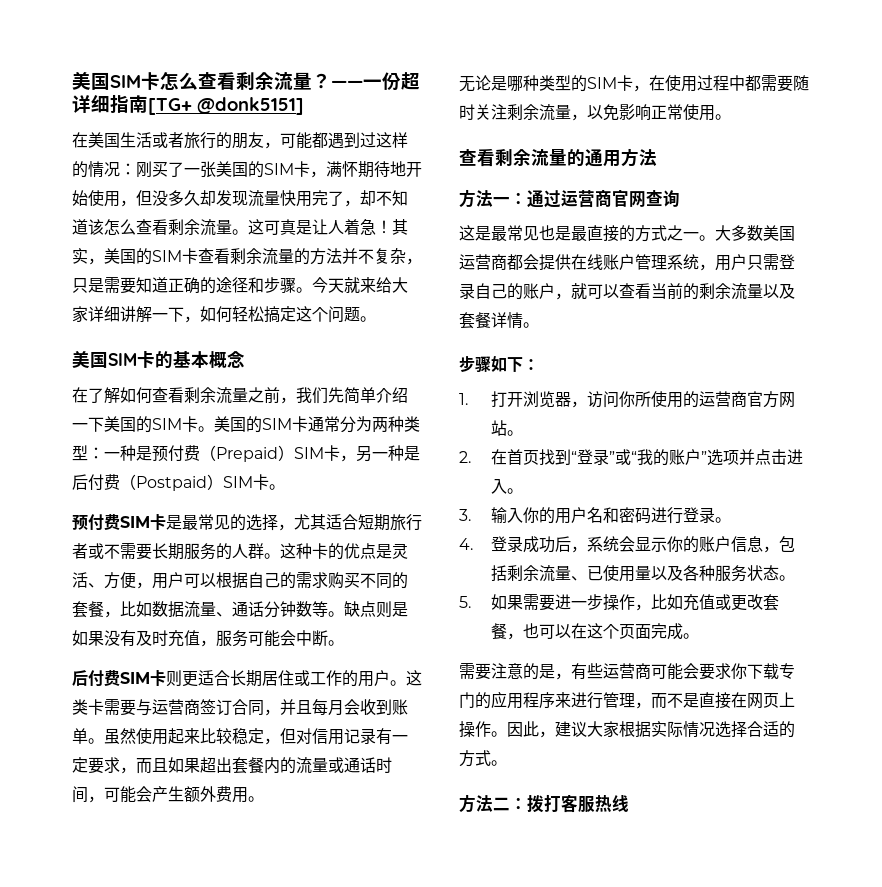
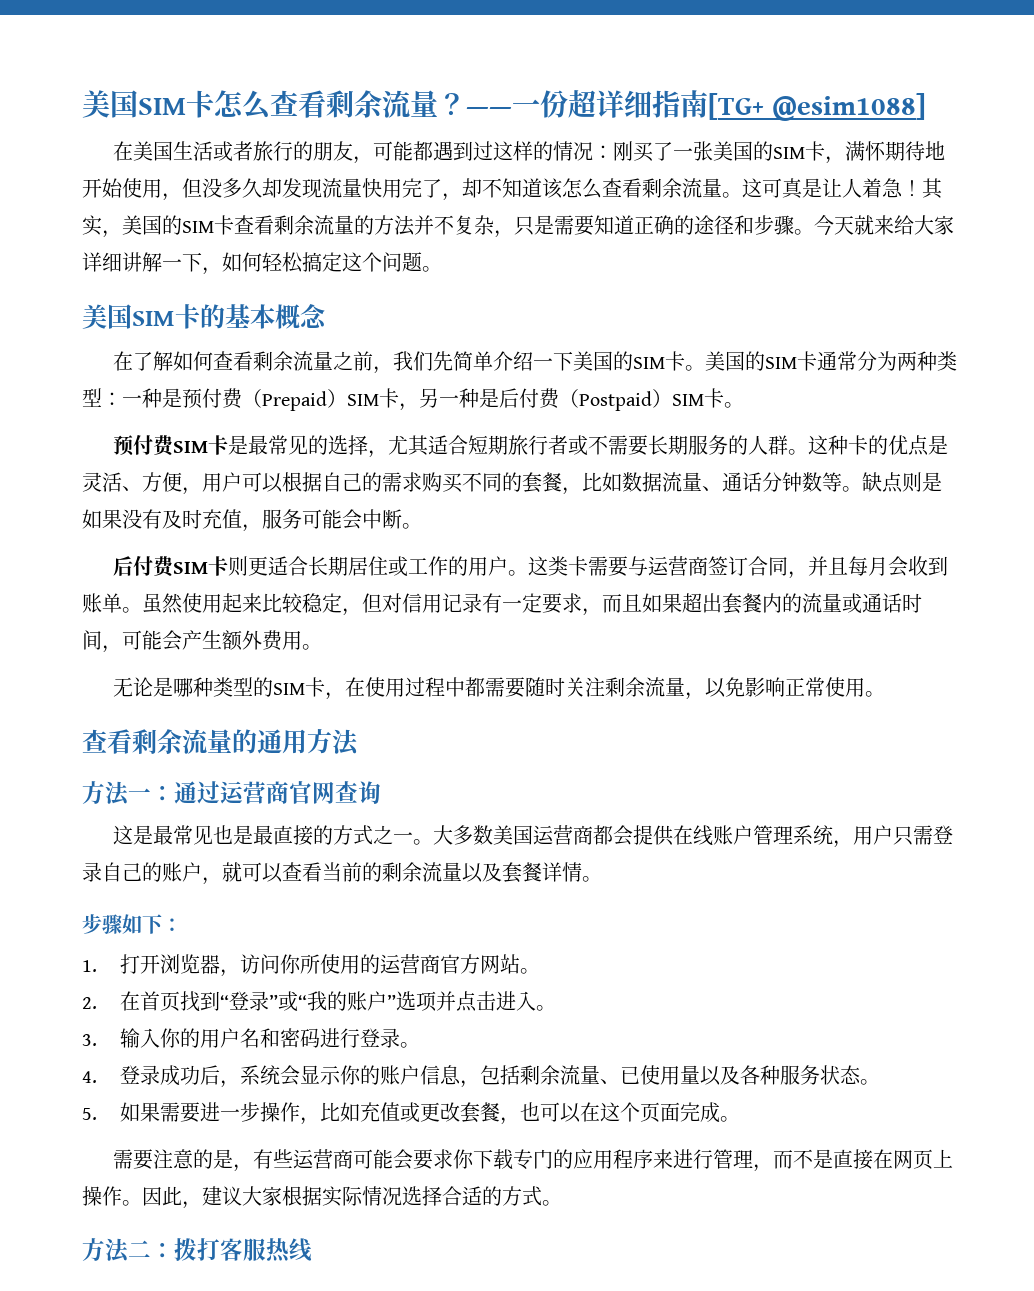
[197,97,304,115] @donk5151] -> [771,93,926,121] @esim1088]

